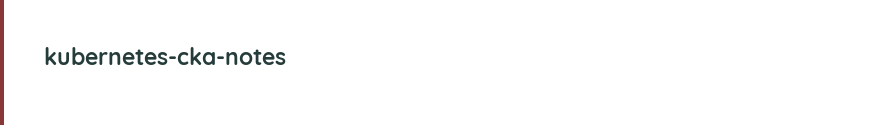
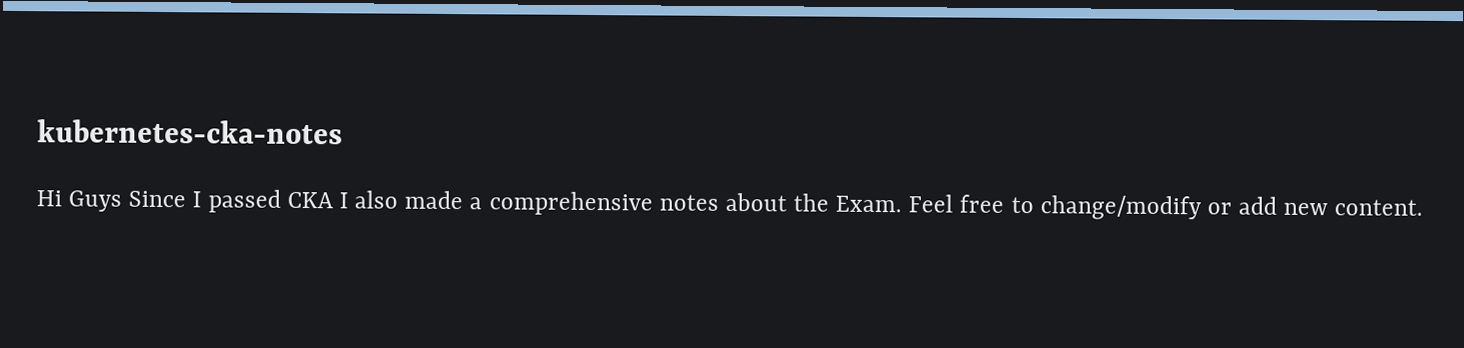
(286, 56) none -> [36,189,1424,221] // Hi Guys Since I passed CKA I also made a comprehensive notes about the Exam. Feel free to change/modify or add new content.

